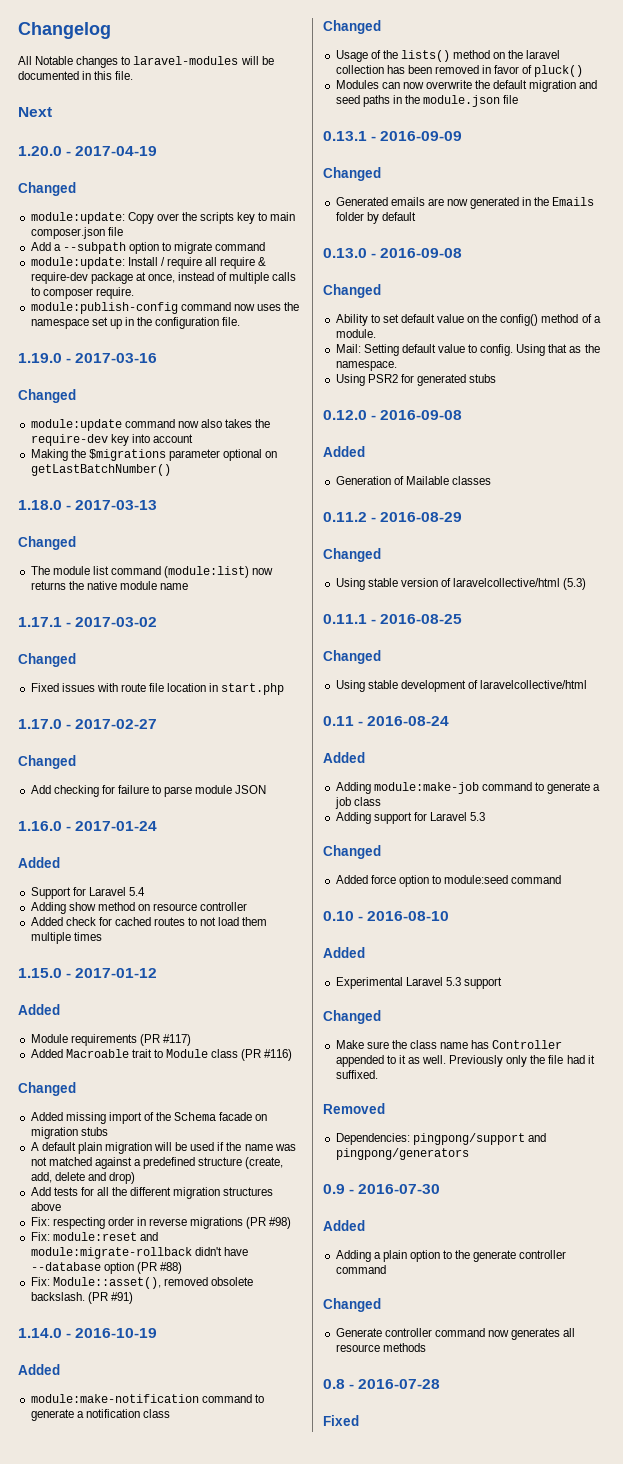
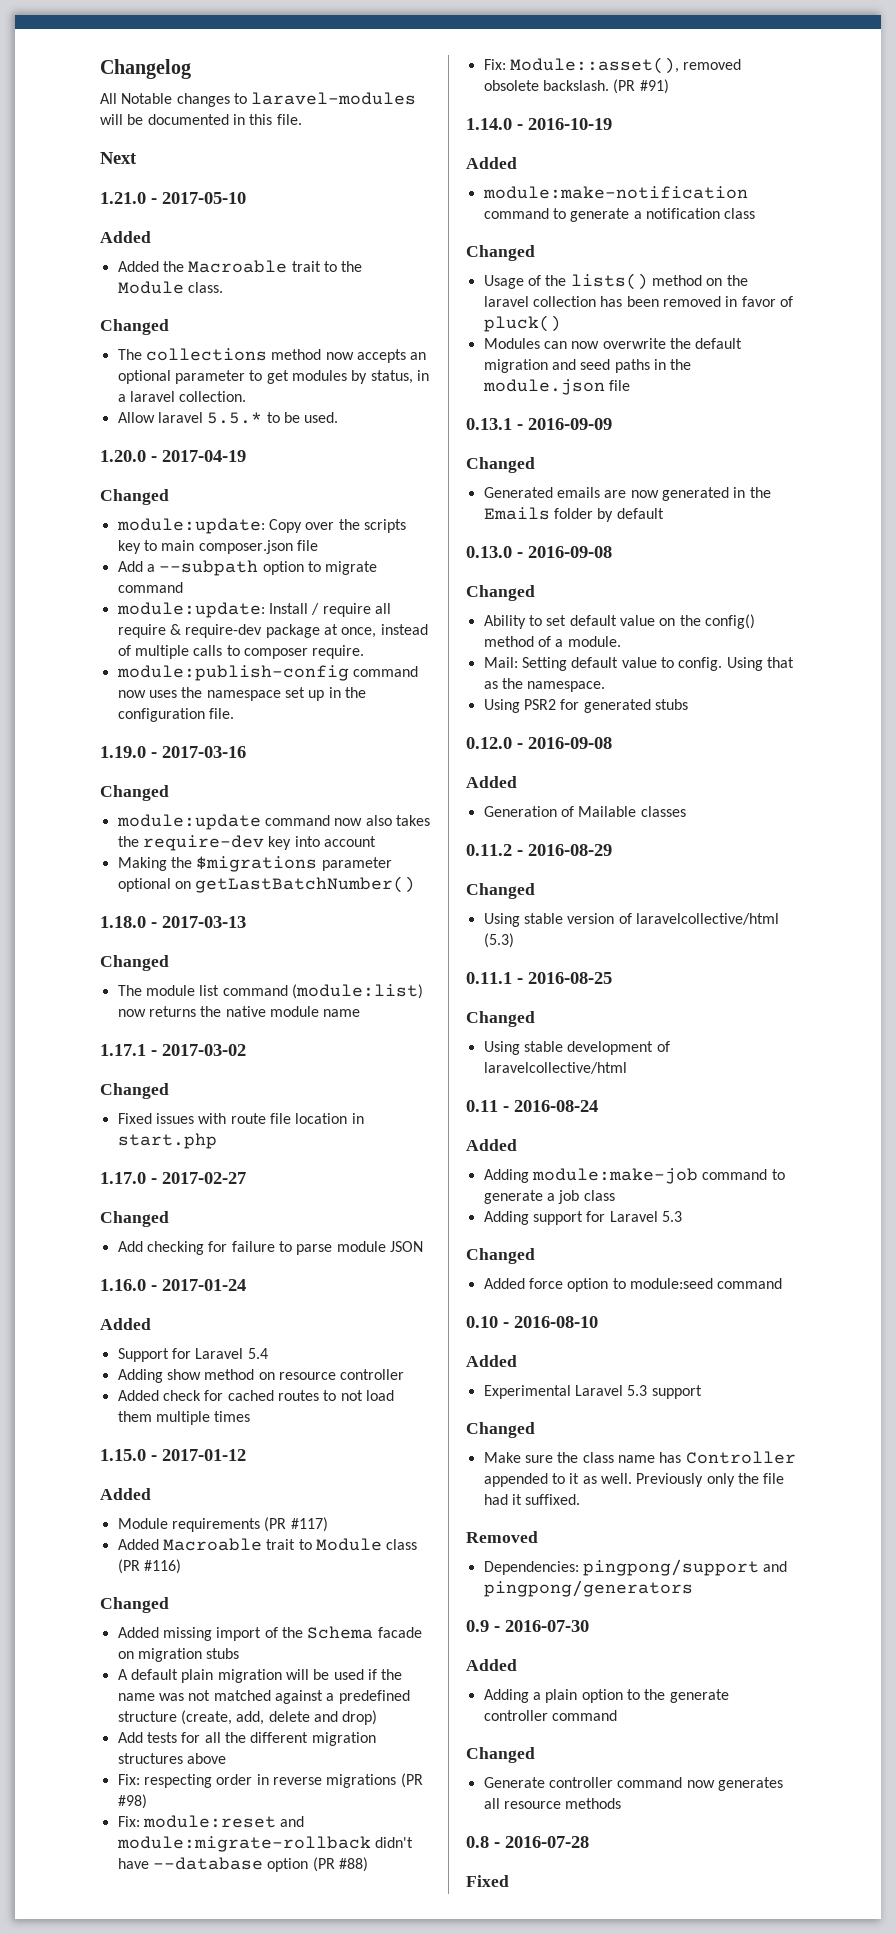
(52, 112) none -> [100,192,246,204] [100,231,151,243] [117,260,363,273] [117,281,223,294] [100,319,169,335] [117,348,427,363] [117,370,429,384] [117,391,247,402] [117,412,339,424] // 1.21.0 - 2017-05-10 // Added // Added the Macroable trait to the Module class. // Changed // The collections method now accepts an optional parameter to get modules by status, in a laravel collection. // Allow laravel 5.5.* to be used.

